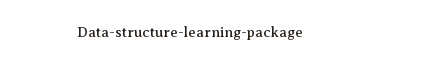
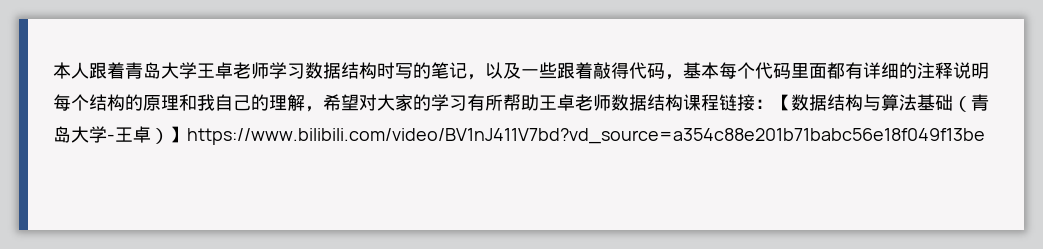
[77,26,303,40] Data-structure-learning-package -> [53,62,989,80] [53,94,989,112] [53,126,985,145] 本人跟着青岛大学王卓老师学习数据结构时写的笔记，以及一些跟着敲得代码，基本每个代码里面都有详细的注释说明每个结构的原理和我自己的理解，希望对大家的学习有所帮助王卓老师数据结构课程链接：【数据结构与算法基础（青岛大学-王卓）】https://www.bilibili.com/video/BV1nJ411V7bd?vd_source=a354c88e201b71babc56e18f049f13be

